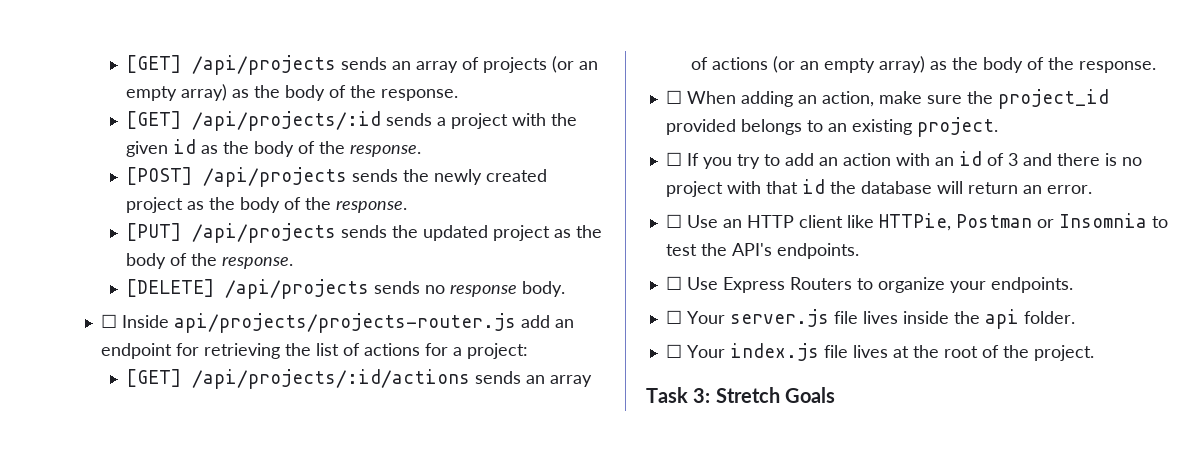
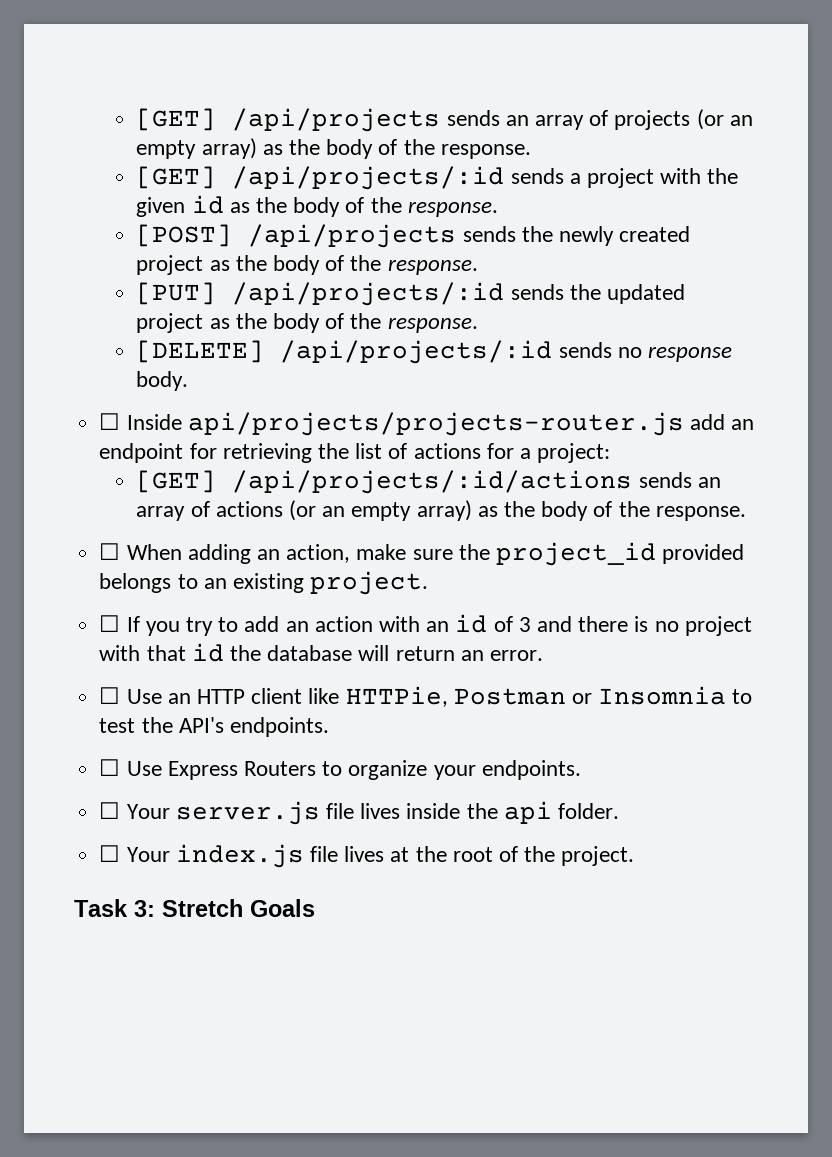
[191,223,336,243] /api/projects -> [232,282,505,306] /api/projects/:id
[224,279,369,299] /api/projects -> [280,340,553,364] /api/projects/:id

